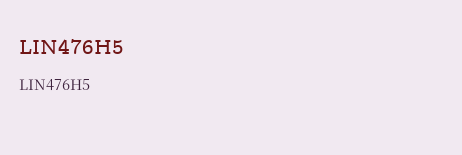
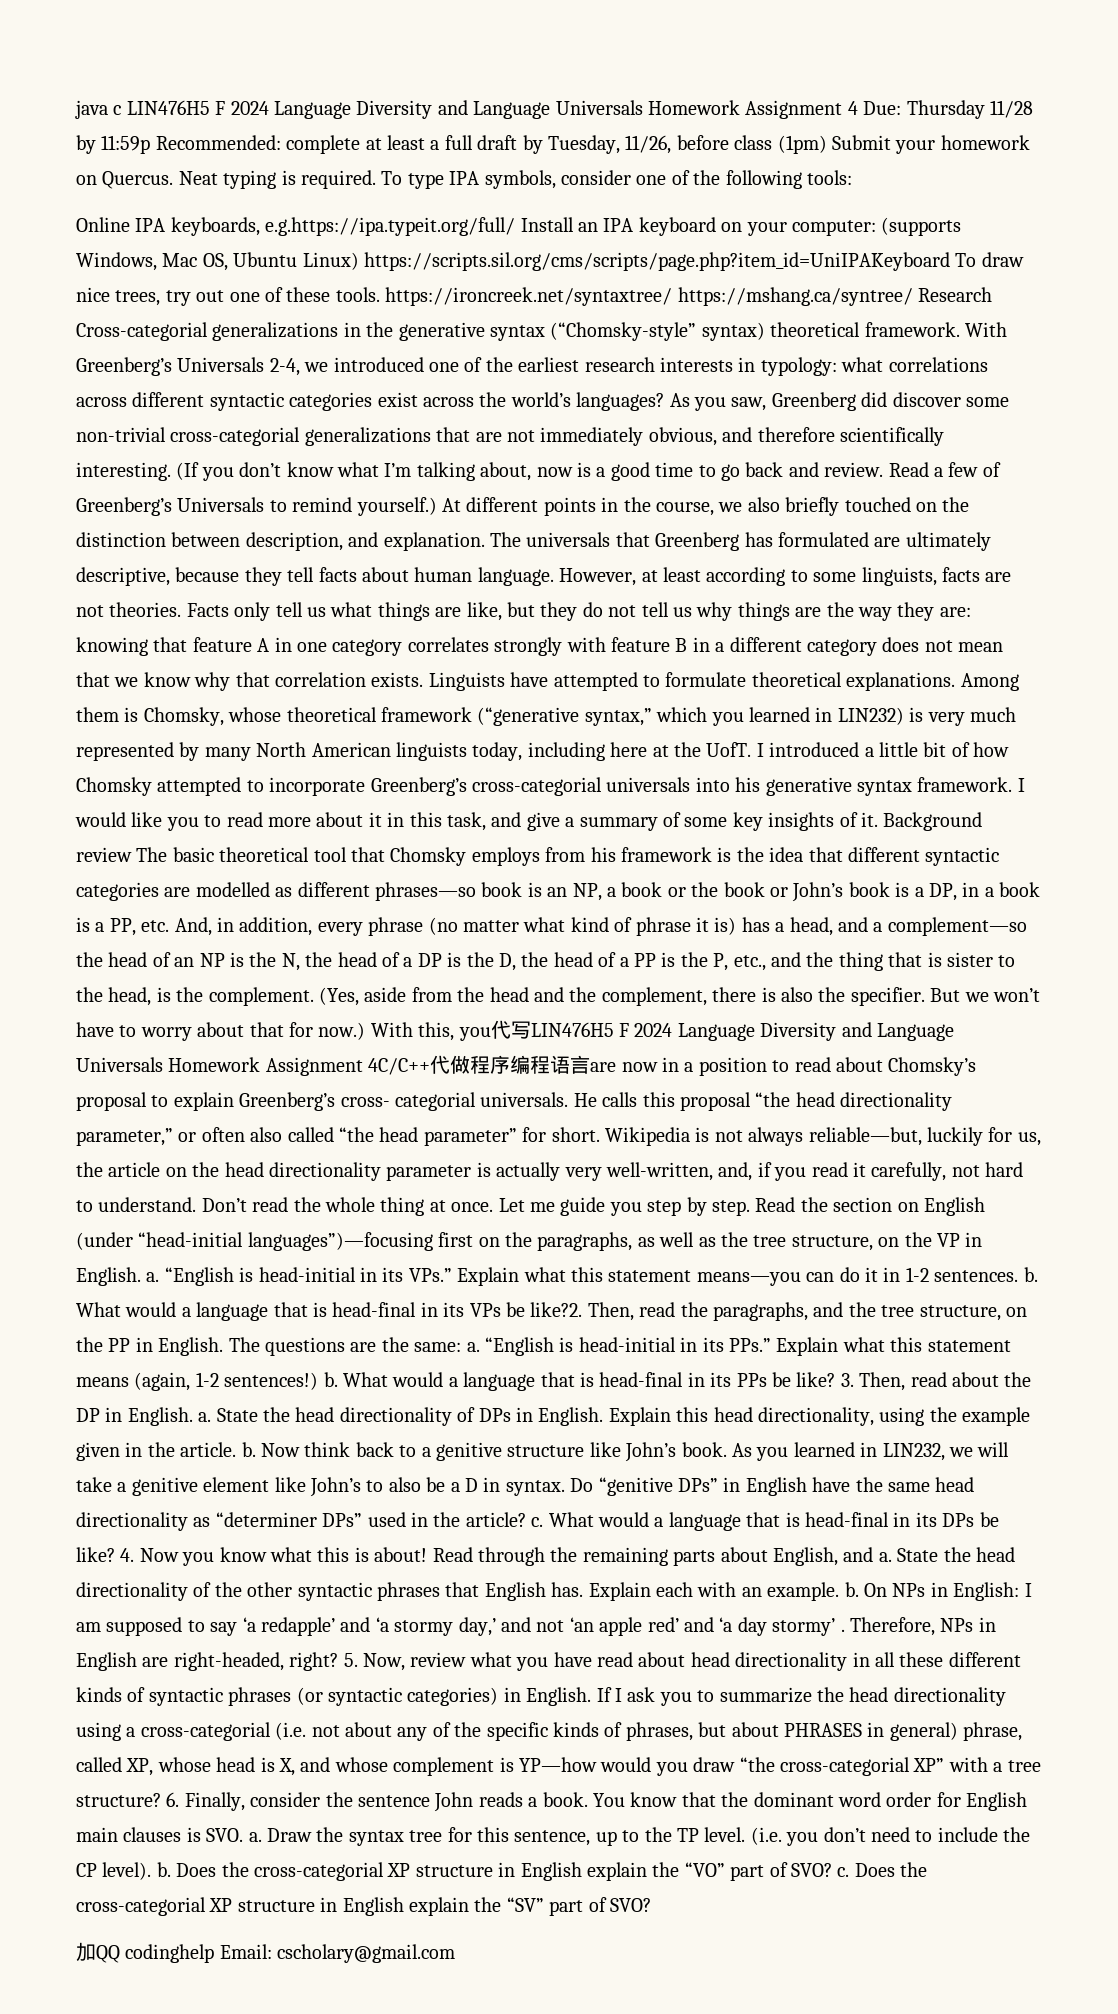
[19,39,124,54] [19,79,90,91] LIN476H5 // LIN476H5 -> [75,100,1033,119] [76,135,1030,154] [76,170,852,189] [76,217,962,236] [76,252,1024,271] [76,287,992,306] [76,322,1007,341] [76,357,988,376] [76,392,1009,411] [76,427,944,446] [76,462,1001,481] [76,497,970,516] [76,532,991,551] [76,567,1012,586] [76,602,971,621] [76,637,1004,656] [76,672,1019,691] [76,707,1016,726] [76,742,1010,761] [76,777,1025,796] [75,812,983,831] [76,847,1000,866] [76,882,1041,902] [76,917,1027,936] [76,952,1016,971] [76,987,1040,1006] [76,1020,954,1041] [76,1055,977,1076] [76,1092,953,1111] [76,1127,1041,1146] [76,1162,1024,1181] [76,1197,985,1216] [76,1232,983,1251] [76,1267,1038,1286] [76,1302,1027,1321] [76,1337,1011,1356] [76,1372,1032,1391] [76,1407,1031,1426] [76,1442,1010,1462] [76,1477,975,1497] [76,1512,999,1531] [76,1547,1015,1566] [76,1582,1032,1601] [76,1617,996,1636] [76,1652,1021,1671] [76,1687,1006,1706] [76,1722,1023,1741] [76,1757,1041,1776] [76,1792,1028,1812] [76,1827,1031,1846] [76,1862,928,1881] [76,1897,651,1916] [76,1942,456,1963] java c LIN476H5 F 2024 Language Diversity and Language Universals Homework Assignment 4 Due: Thursday 11/28 by 11:59p Recommended: complete at least a full draft by Tuesday, 11/26, before class (1pm) Submit your homework on Quercus. Neat typing is required. To type IPA symbols, consider one of the following tools: // Online IPA keyboards, e.g.https://ipa.typeit.org/full/ Install an IPA keyboard on your computer: (supports Windows, Mac OS, Ubuntu Linux) https://scripts.sil.org/cms/scripts/page.php?item_id=UniIPAKeyboard To draw nice trees, try out one of these tools. https://ironcreek.net/syntaxtree/ https://mshang.ca/syntree/ Research Cross-categorial generalizations in the generative syntax (“Chomsky-style” syntax) theoretical framework. With Greenberg’s Universals 2-4, we introduced one of the earliest research interests in typology: what correlations across different syntactic categories exist across the world’s languages? As you saw, Greenberg did discover some non-trivial cross-categorial generalizations that are not immediately obvious, and therefore scientifically interesting. (If you don’t know what I’m talking about, now is a good time to go back and review. Read a few of Greenberg’s Universals to remind yourself.) At different points in the course, we also briefly touched on the distinction between description, and explanation. The universals that Greenberg has formulated are ultimately descriptive, because they tell facts about human language. However, at least according to some linguists, facts are not theories. Facts only tell us what things are like, but they do not tell us why things are the way they are: knowing that feature A in one category correlates strongly with feature B in a different category does not mean that we know why that correlation exists. Linguists have attempted to formulate theoretical explanations. Among them is Chomsky, whose theoretical framework (“generative syntax,” which you learned in LIN232) is very much represented by many North American linguists today, including here at the UofT. I introduced a little bit of how Chomsky attempted to incorporate Greenberg’s cross-categorial universals into his generative syntax framework. I would like you to read more about it in this task, and give a summary of some key insights of it. Background review The basic theoretical tool that Chomsky employs from his framework is the idea that different syntactic categories are modelled as different phrases—so book is an NP, a book or the book or John’s book is a DP, in a book is a PP, etc. And, in addition, every phrase (no matter what kind of phrase it is) has a head, and a complement—so the head of an NP is the N, the head of a DP is the D, the head of a PP is the P, etc., and the thing that is sister to the head, is the complement. (Yes, aside from the head and the complement, there is also the specifier. But we won’t have to worry about that for now.) With this, you代写LIN476H5 F 2024 Language Diversity and Language Universals Homework Assignment 4C/C++代做程序编程语言are now in a position to read about Chomsky’s proposal to explain Greenberg’s cross- categorial universals. He calls this proposal “the head directionality parameter,” or often also called “the head parameter” for short. Wikipedia is not always reliable—but, luckily for us, the article on the head directionality parameter is actually very well-written, and, if you read it carefully, not hard to understand. Don’t read the whole thing at once. Let me guide you step by step. Read the section on English (under “head-initial languages”)—focusing first on the paragraphs, as well as the tree structure, on the VP in English. a. “English is head-initial in its VPs.” Explain what this statement means—you can do it in 1-2 sentences. b. What would a language that is head-final in its VPs be like?2. Then, read the paragraphs, and the tree structure, on the PP in English. The questions are the same: a. “English is head-initial in its PPs.” Explain what this statement means (again, 1-2 sentences!) b. What would a language that is head-final in its PPs be like? 3. Then, read about the DP in English. a. State the head directionality of DPs in English. Explain this head directionality, using the example given in the article. b. Now think back to a genitive structure like John’s book. As you learned in LIN232, we will take a genitive element like John’s to also be a D in syntax. Do “genitive DPs” in English have the same head directionality as “determiner DPs” used in the article? c. What would a language that is head-final in its DPs be like? 4. Now you know what this is about! Read through the remaining parts about English, and a. State the head directionality of the other syntactic phrases that English has. Explain each with an example. b. On NPs in English: I am supposed to say ‘a redapple’ and ‘a stormy day,’ and not ‘an apple red’ and ‘a day stormy’ . Therefore, NPs in English are right-headed, right? 5. Now, review what you have read about head directionality in all these different kinds of syntactic phrases (or syntactic categories) in English. If I ask you to summarize the head directionality using a cross-categorial (i.e. not about any of the specific kinds of phrases, but about PHRASES in general) phrase, called XP, whose head is X, and whose complement is YP—how would you draw “the cross-categorial XP” with a tree structure? 6. Finally, consider the sentence John reads a book. You know that the dominant word order for English main clauses is SVO. a. Draw the syntax tree for this sentence, up to the TP level. (i.e. you don’t need to include the CP level). b. Does the cross-categorial XP structure in English explain the “VO” part of SVO? c. Does the cross-categorial XP structure in English explain the “SV” part of SVO? // 加QQ codinghelp Email: cscholary@gmail.com

